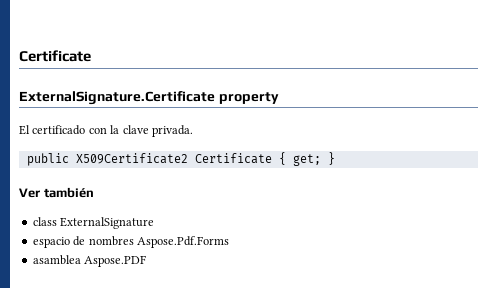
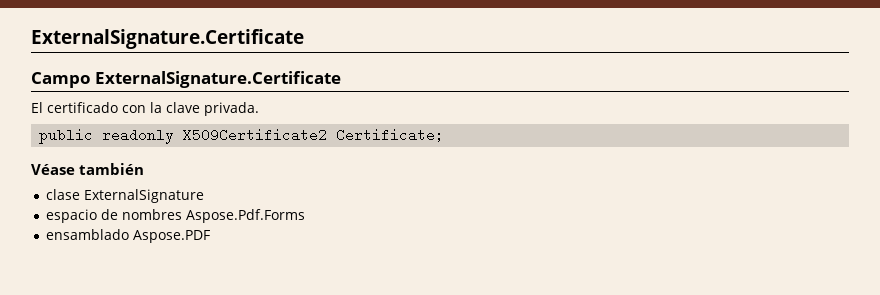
[19,50,91,62] [19,91,279,105] Certificate // ExternalSignature.Certificate property -> [31,29,304,49] [31,71,342,88] ExternalSignature.Certificate // Campo ExternalSignature.Certificate
[75,152,335,166] [19,188,40,198] X509Certificate2 Certificate { get; } // Ver -> [102,128,445,144] [31,164,75,175] readonly X509Certificate2 Certificate; // Véase
[32,217,57,226] class -> [46,189,81,200] clase
[32,255,81,265] asamblea -> [46,229,130,240] ensamblado

